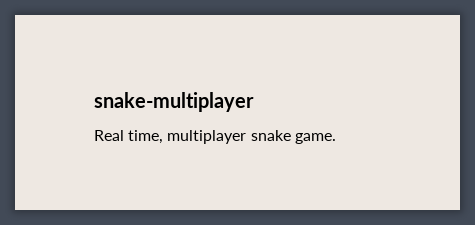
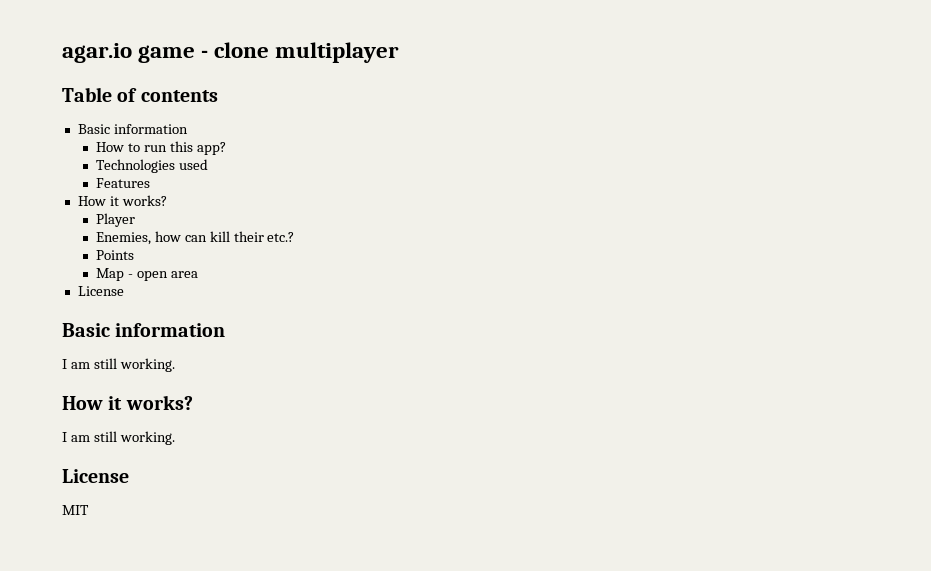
[94,92,254,112] [94,130,336,144] snake-multiplayer // Real time, multiplayer snake game. -> [62,42,400,63] [62,87,218,102] [77,124,188,134] [95,141,226,155] [95,159,208,173] [95,178,150,188] [77,195,167,206] [95,213,135,227] [95,231,295,245] [95,250,134,260] [95,268,198,281] [77,286,124,296] [62,323,226,337] [62,358,175,372] [62,395,193,410] [62,431,175,445] [62,469,129,483] [62,505,89,515] agar.io game - clone multiplayer // Table of contents // Basic information // How to run this app? // Technologies used // Features // How it works? // Player // Enemies, how can kill their etc.? // Points // Map - open area // License // Basic information // I am still working. // How it works? // I am still working. // License // MIT

